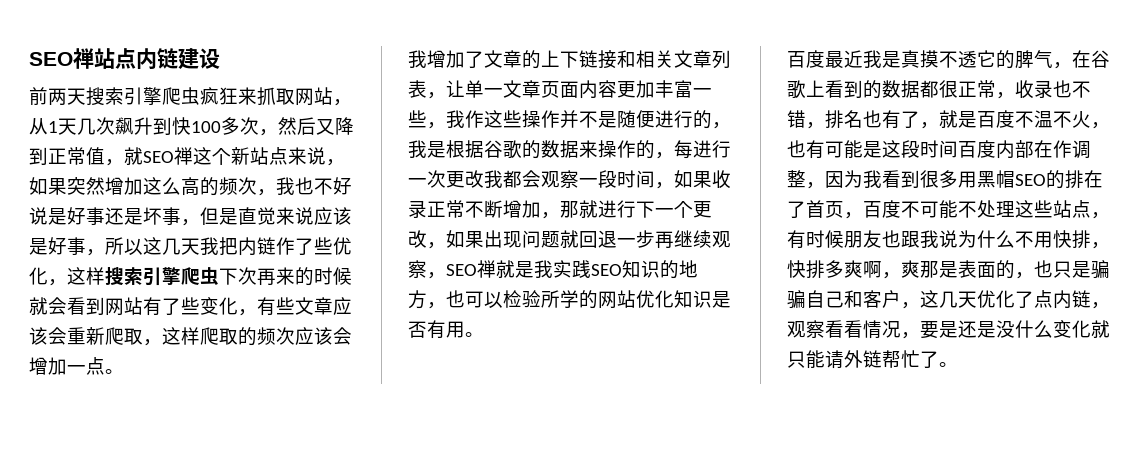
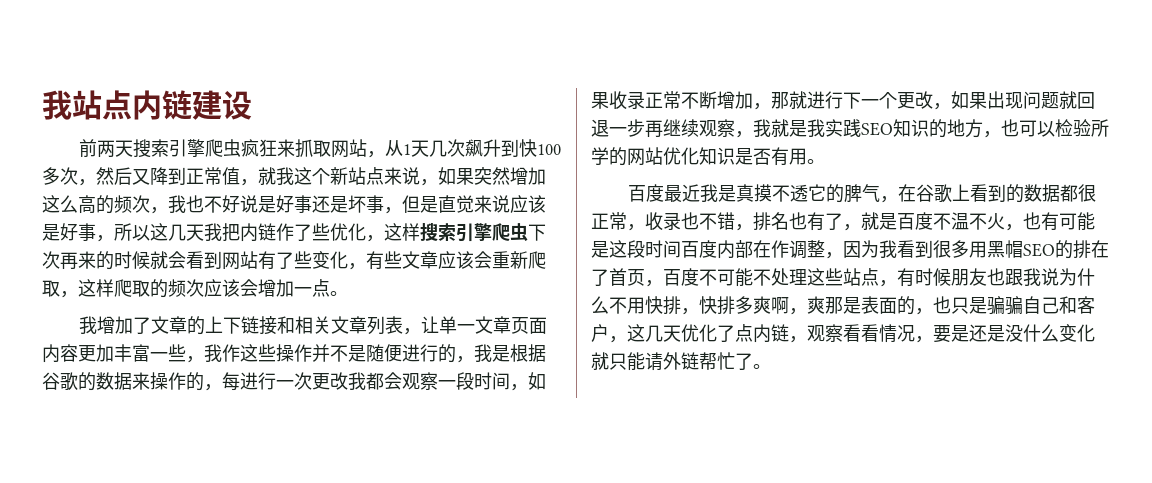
[29,48,94,69] SEO禅 -> [42,90,72,120] 我
[143,147,193,165] SEO禅 -> [276,167,294,185] 我
[446,260,496,278] SEO禅 -> [753,119,771,137] 我

